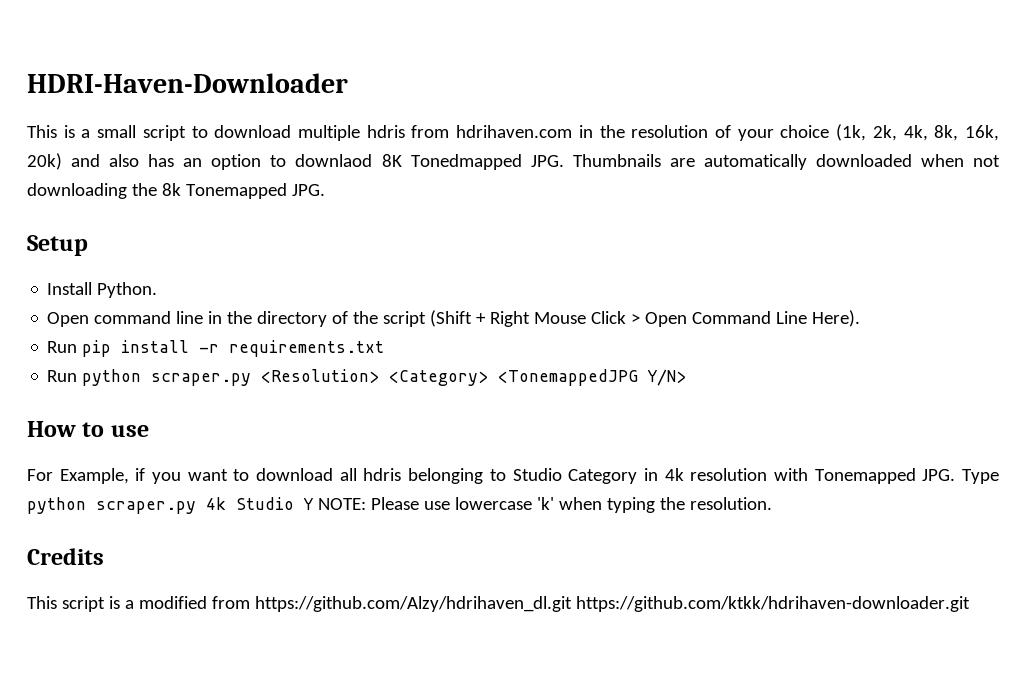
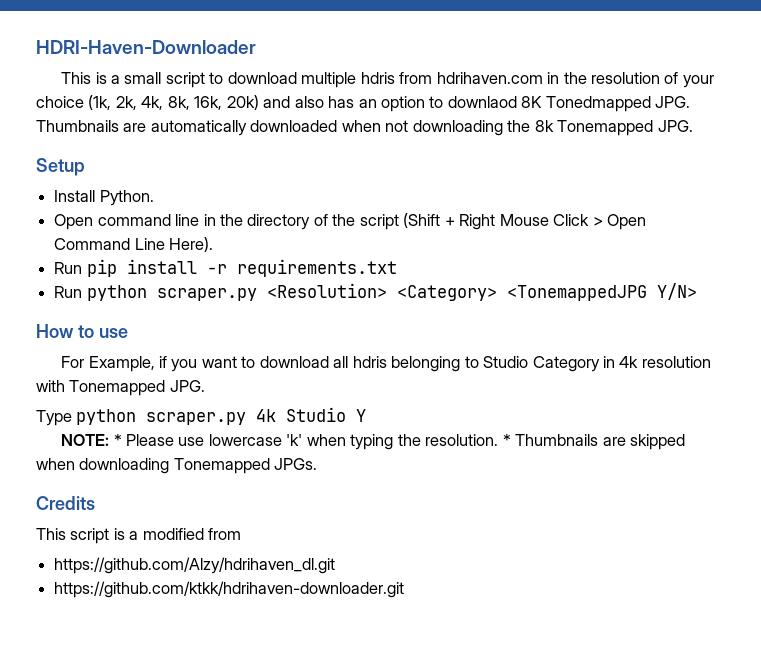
(956, 475) none -> (205, 386) //
[317,498,366,510] NOTE: -> [61,434,122,446] // NOTE: *
(772, 503) none -> [502,434,685,450] [36,458,318,474] * Thumbnails are skipped when downloading Tonemapped JPGs.
(250, 602) none -> (242, 534) //
(572, 604) none -> (336, 565) //

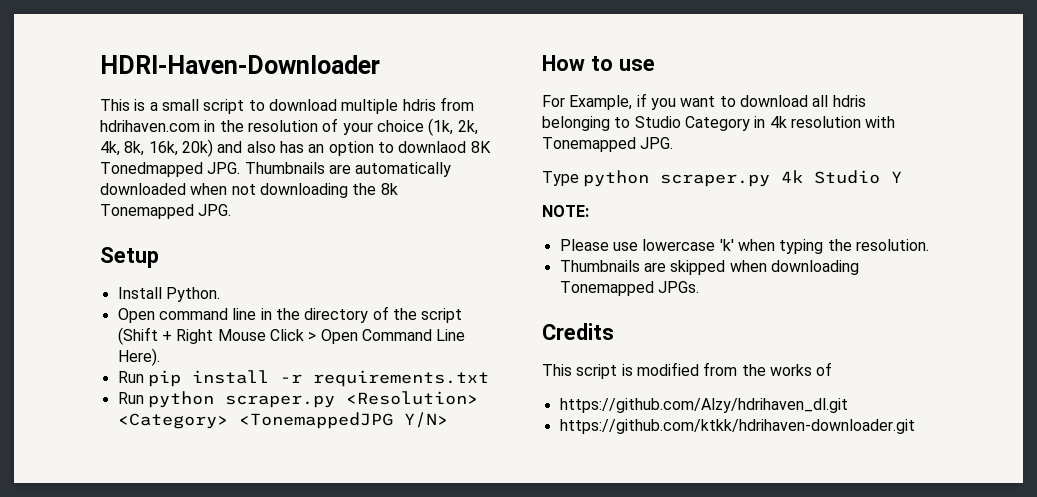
[113,434,122,446] * -> (589, 211) //
[502,434,511,446] * -> (929, 245) //
[129,531,139,540] a -> (633, 370) none
(242, 534) none -> [741,362,833,376] the works of

